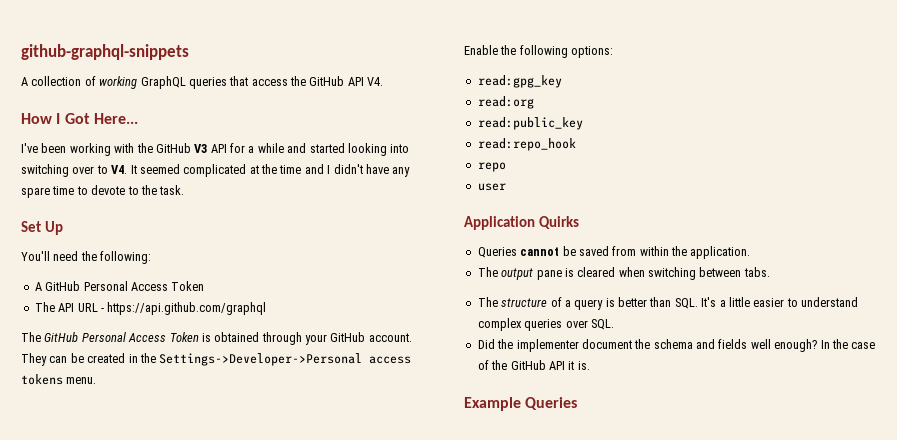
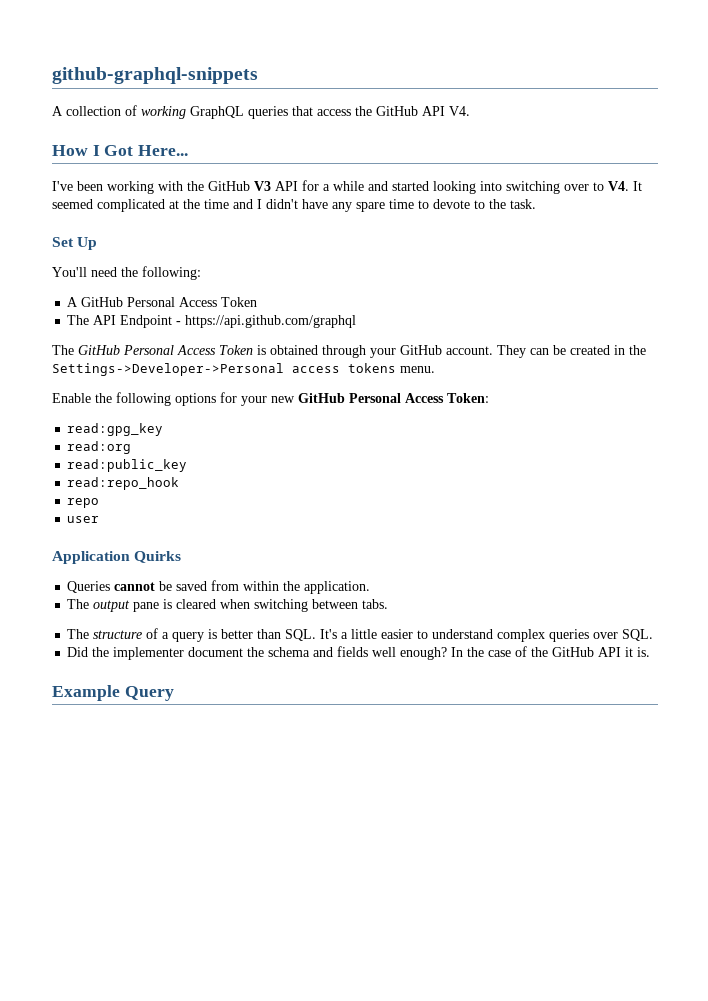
[77,303,98,312] URL -> [120,315,173,328] Endpoint
[571,46,614,58] options: -> [175,392,489,406] options for your new GitHub Personal Access Token:
[525,397,578,410] Queries -> [124,686,174,701] Query

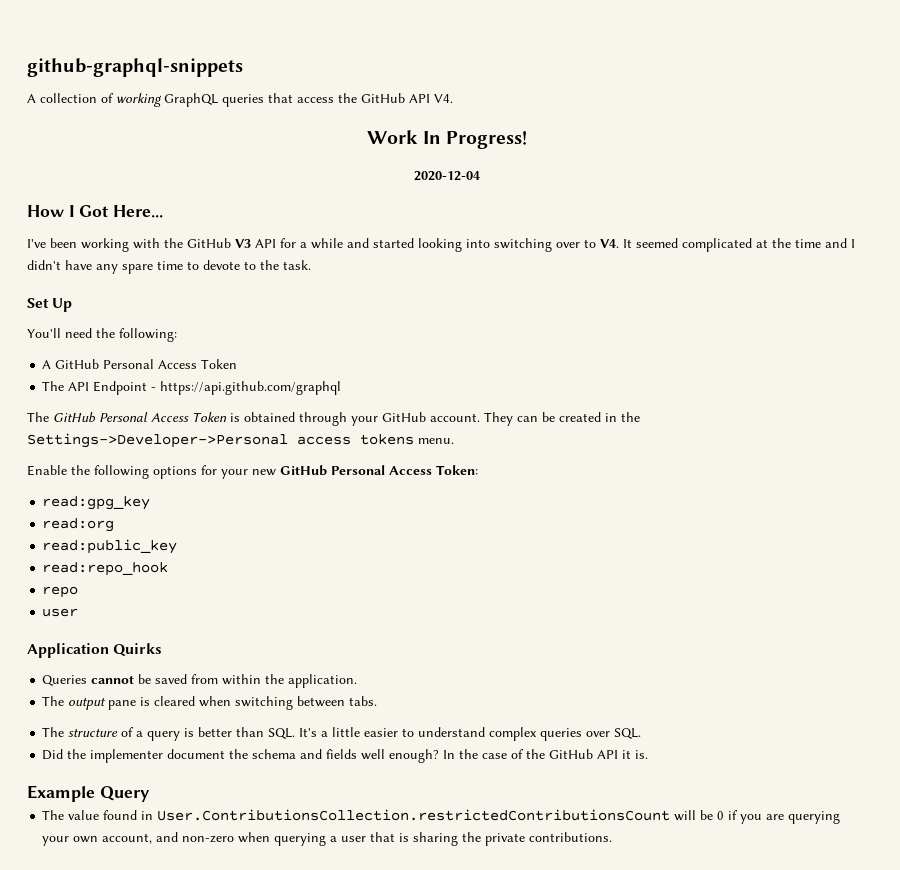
(470, 111) none -> [367,130,527,149] [414,171,480,181] // Work In Progress! // 2020-12-04
(174, 693) none -> [42,809,841,824] [42,832,613,846] // The value found in User.ContributionsCollection.restrictedContributionsCount will be 0 if you are querying your own account, and non-zero when querying a user that is sharing the private contributions.

